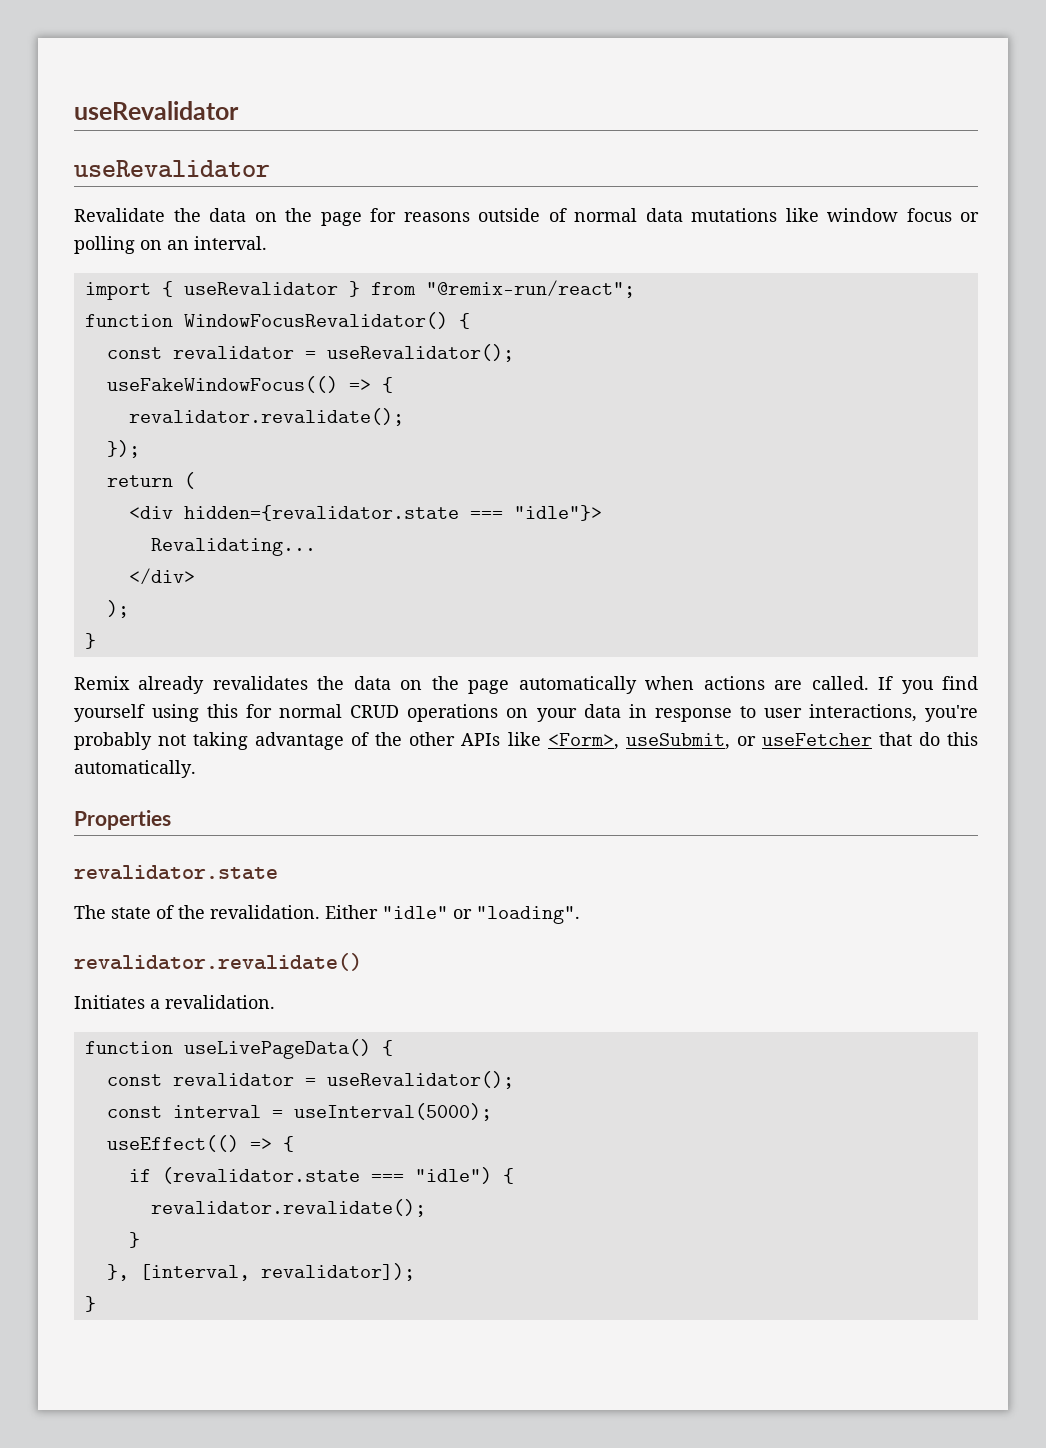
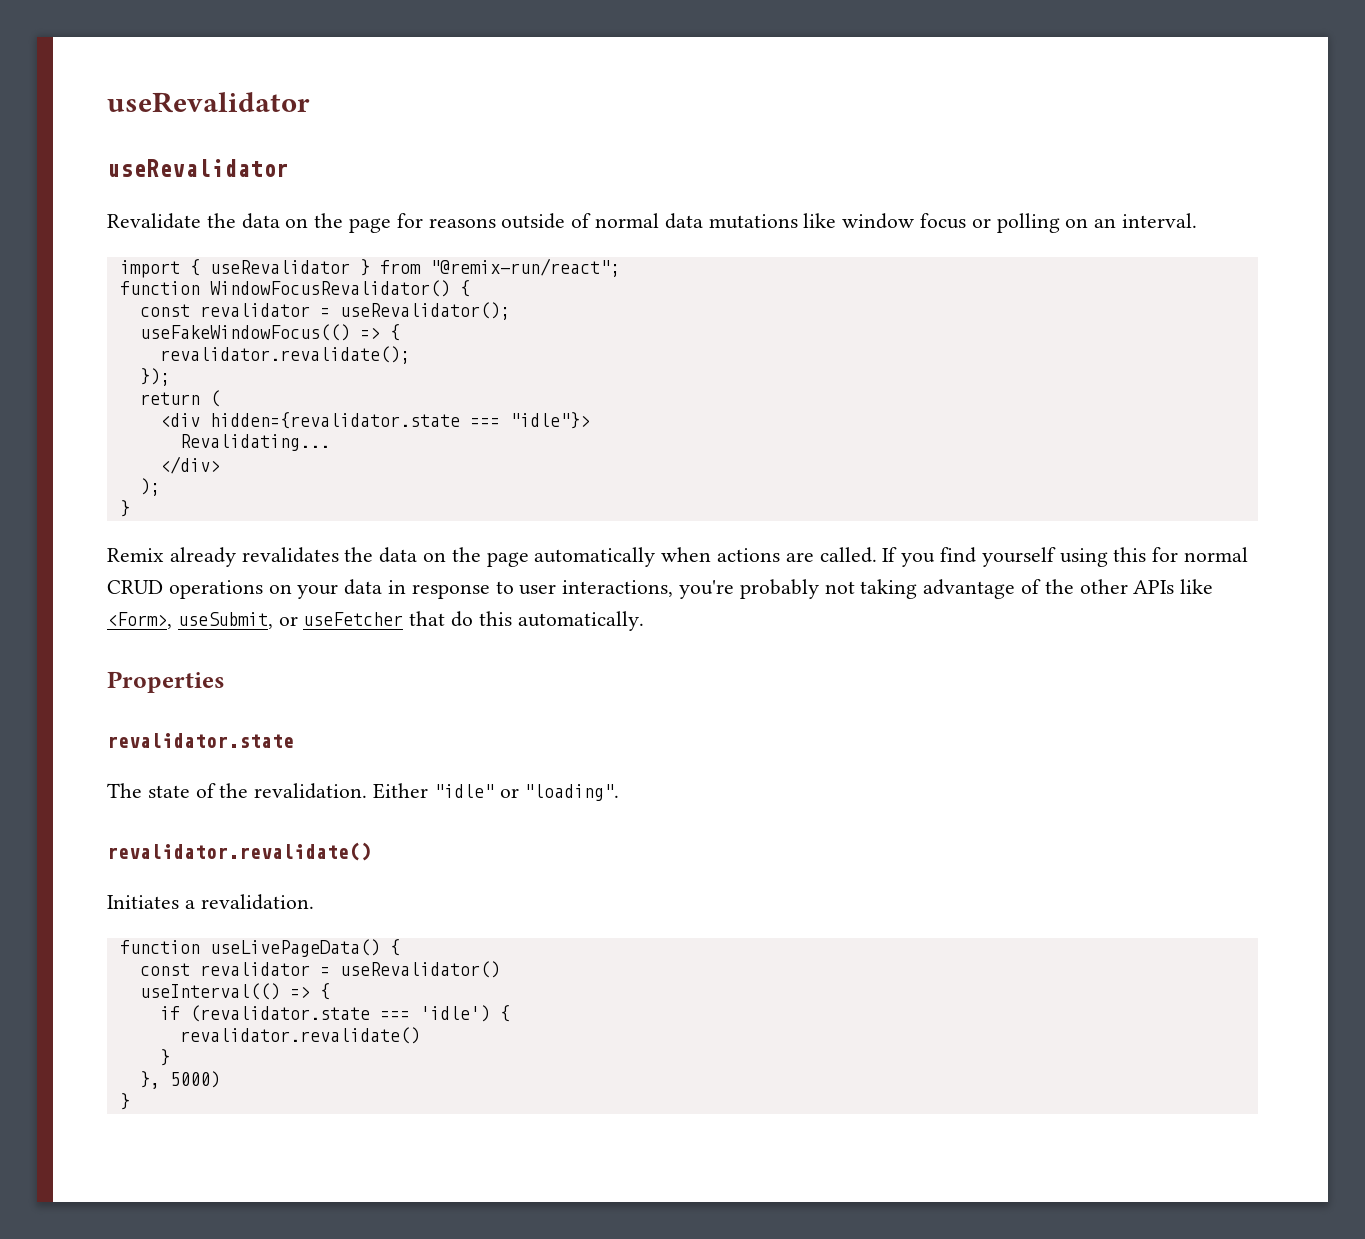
[326,1071,514,1089] [106,1103,492,1121] [106,1135,239,1152] useRevalidator(); // const interval = useInterval(5000); // useEffect(() -> [339,961,500,978] [139,983,280,1000] useRevalidator() // useInterval(()
[414,1167,514,1184] [150,1199,426,1217] "idle") { // revalidator.revalidate(); -> [419,1005,510,1022] [179,1027,420,1044] 'idle') { // revalidator.revalidate()
[139,1263,415,1281] [interval, revalidator]); -> [169,1071,220,1088] 5000)

